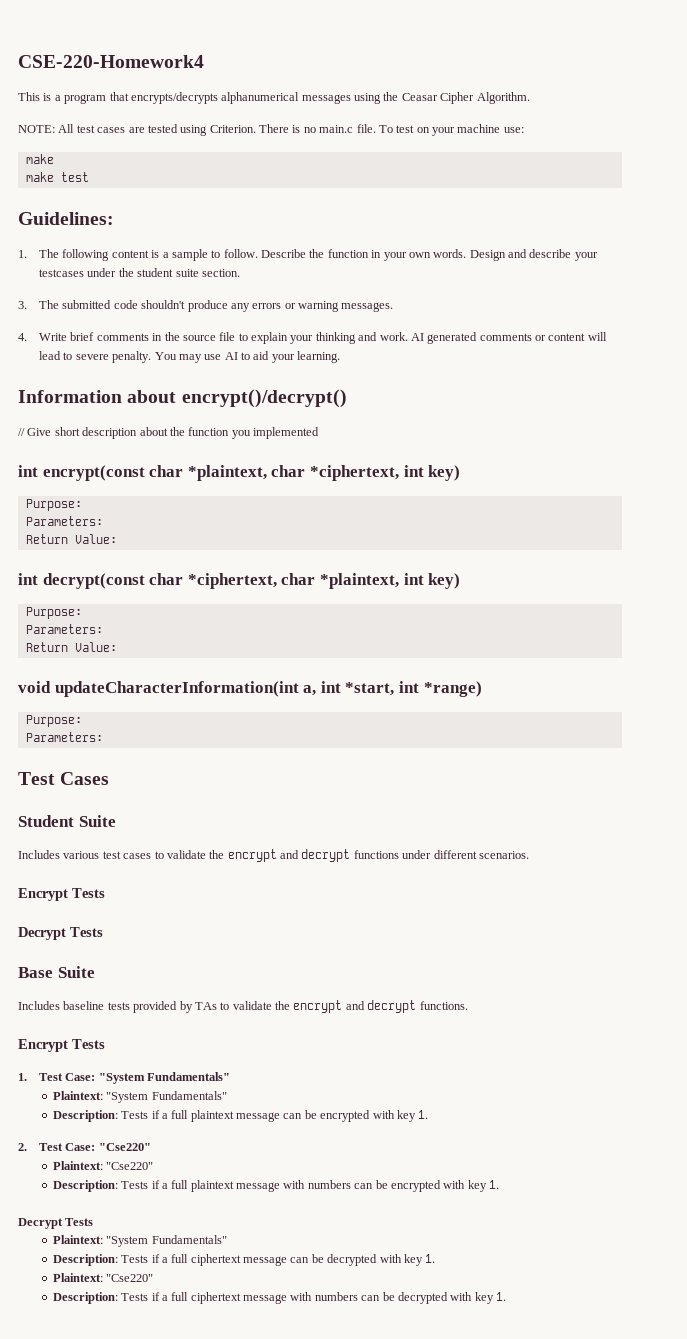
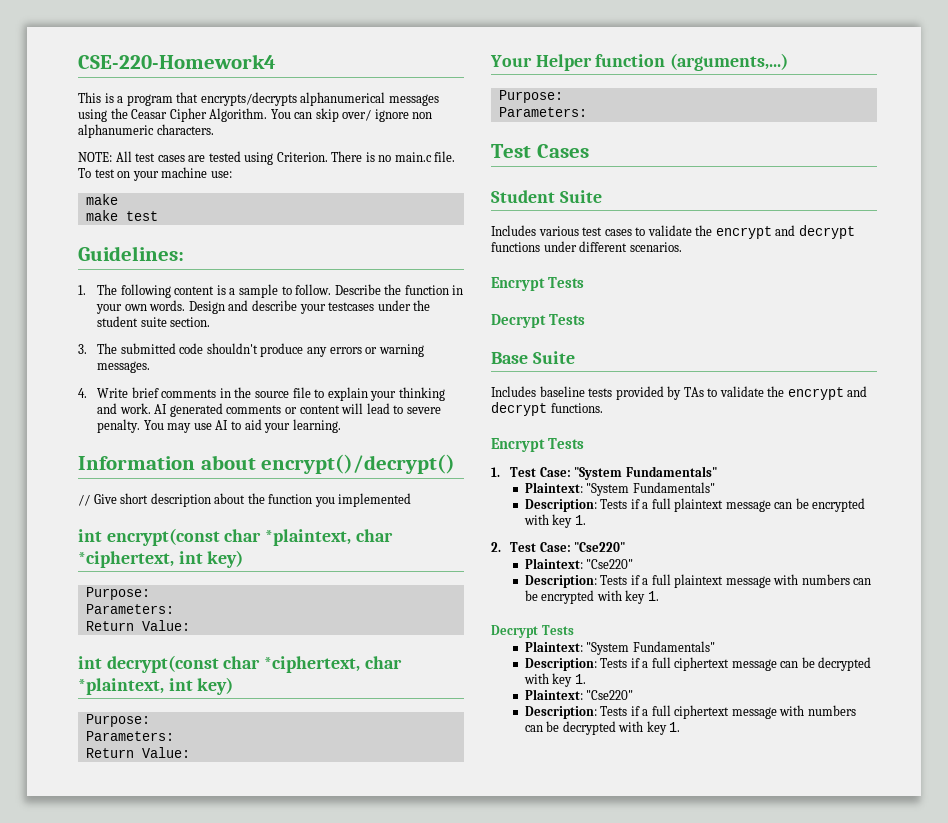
(530, 98) none -> [270,108,433,122] [78,124,214,138] You can skip over/ ignore non alphanumeric characters.
[18,681,482,697] void updateCharacterInformation(int a, int *start, int *range) -> [490,53,789,71] Your Helper function (arguments,...)

